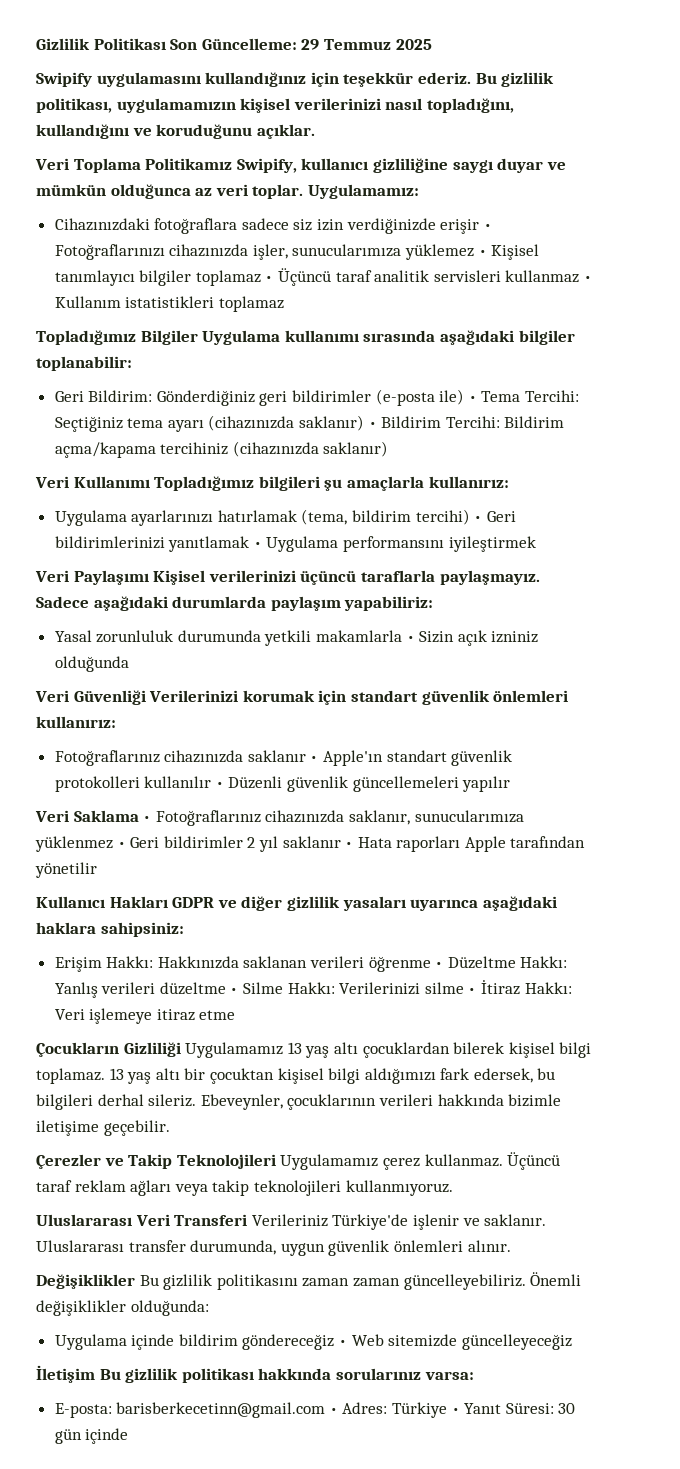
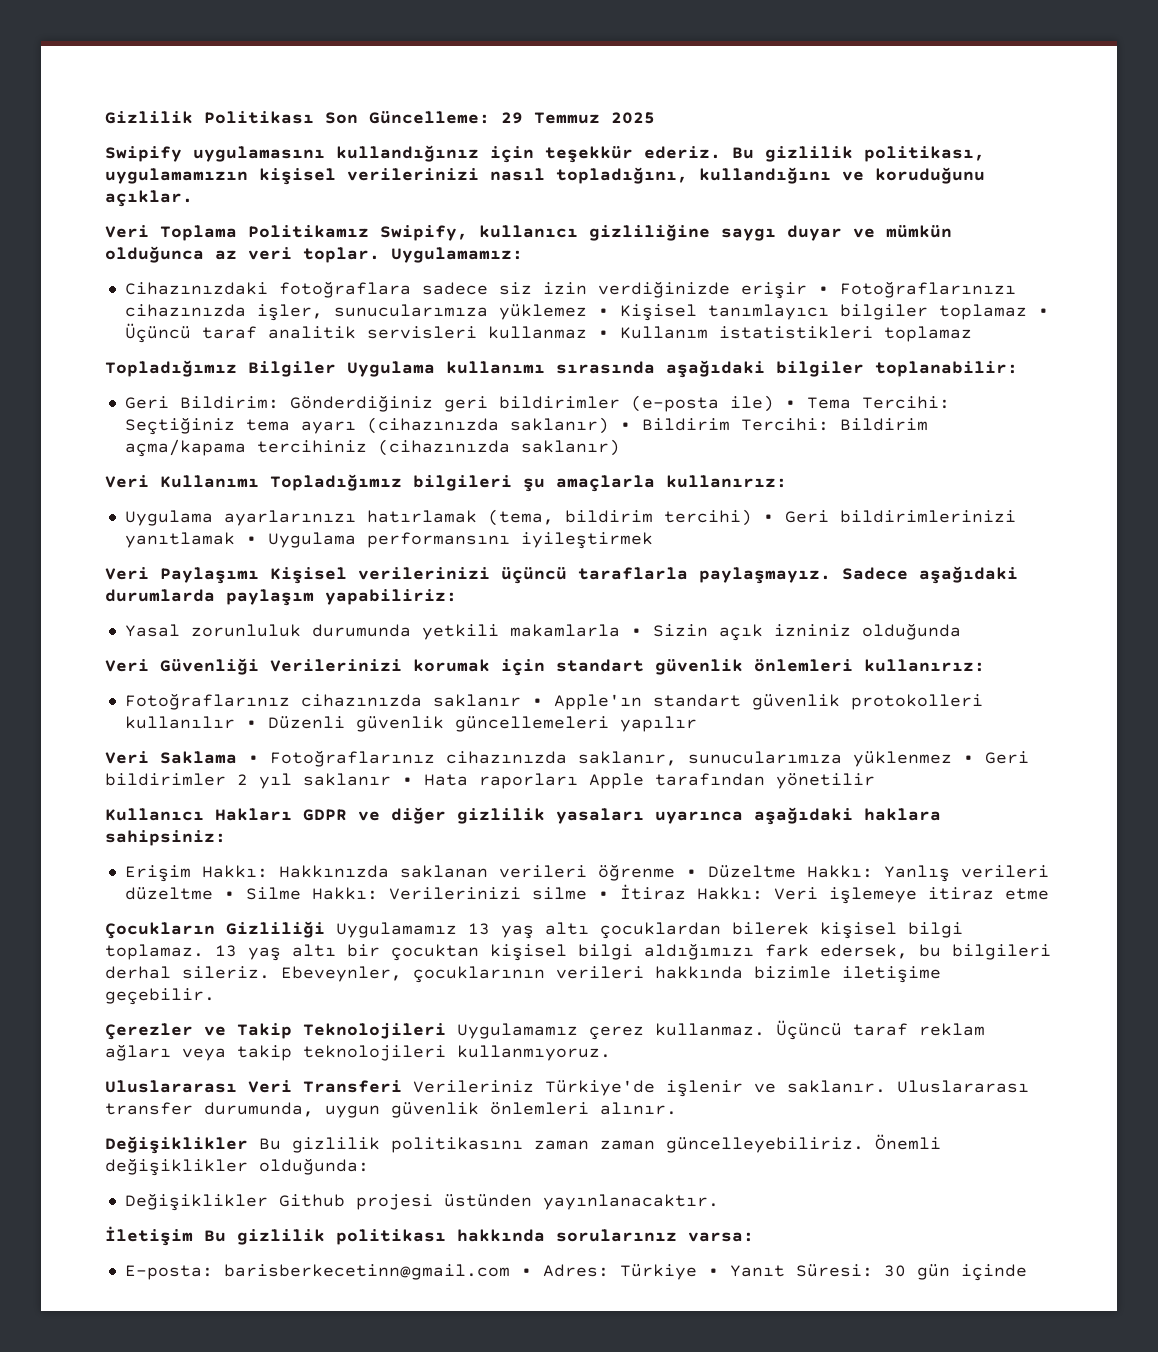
[54,1334,572,1350] Uygulama içinde bildirim göndereceğiz • Web sitemizde güncelleyeceğiz -> [124,1193,719,1211] Değişiklikler Github projesi üstünden yayınlanacaktır.

